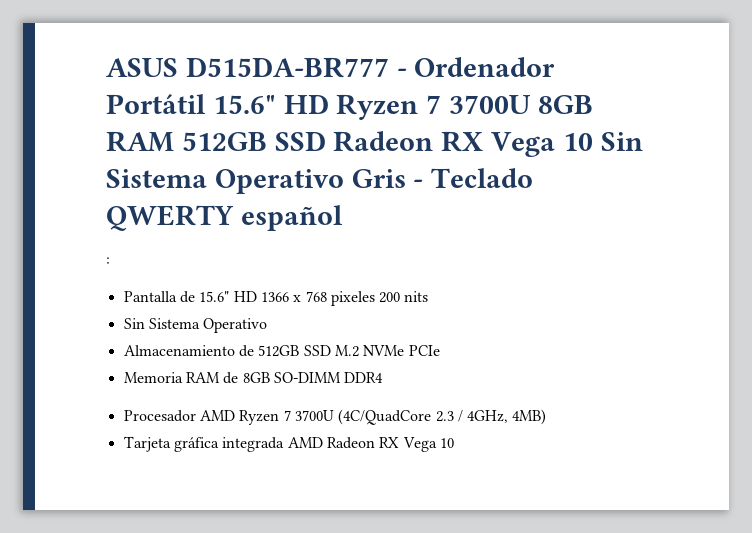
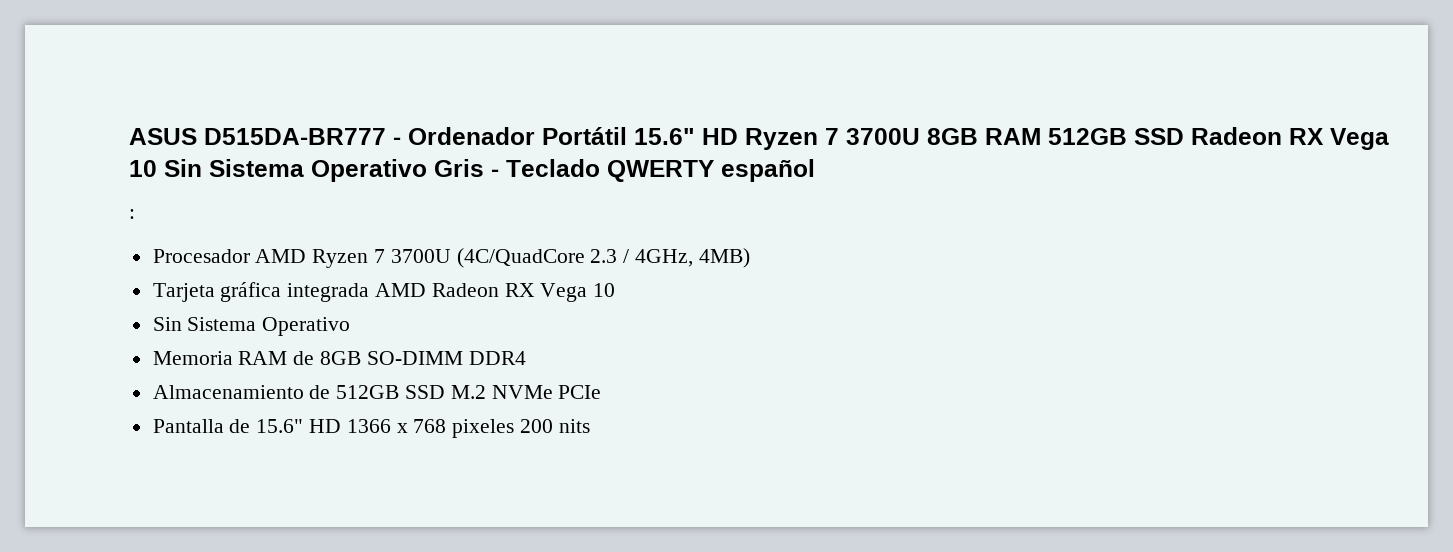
[123,291,429,306] [123,318,268,333] [123,345,440,357] [123,372,384,384] // Pantalla de 15.6" HD 1366 x 768 pixeles 200 nits // Sin Sistema Operativo // Almacenamiento de 512GB SSD M.2 NVMe PCIe // Memoria RAM de 8GB SO-DIMM DDR4 -> (135, 214) none
(454, 443) none -> [152,317,351,336] [152,351,526,365] [152,385,602,399] [152,419,590,438] // Sin Sistema Operativo // Memoria RAM de 8GB SO-DIMM DDR4 // Almacenamiento de 512GB SSD M.2 NVMe PCIe // Pantalla de 15.6" HD 1366 x 768 pixeles 200 nits

